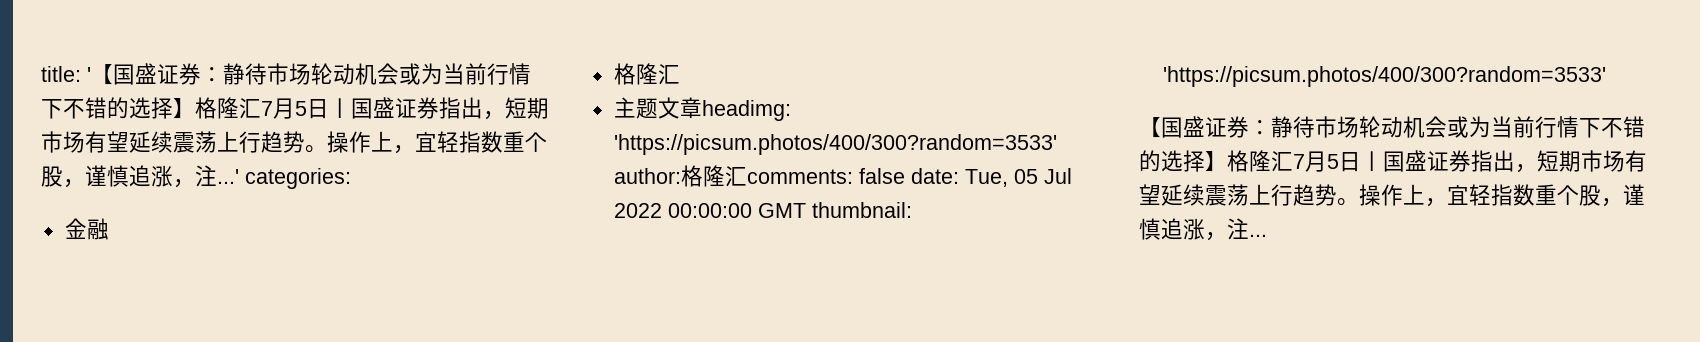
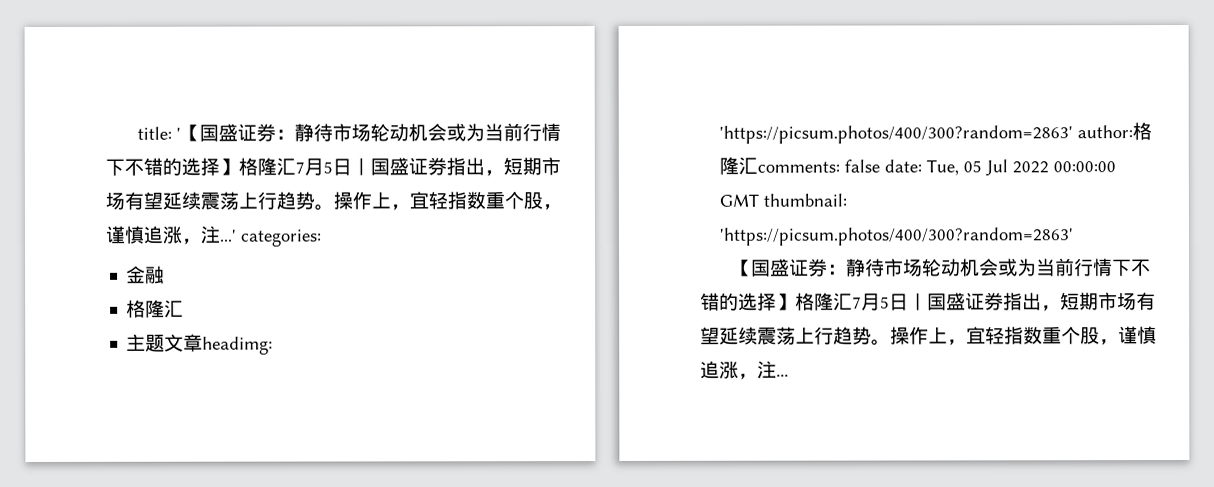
[613,134,1057,155] 'https://picsum.photos/400/300?random=3533' -> [719,125,1074,144] 'https://picsum.photos/400/300?random=2863'
[1162,66,1606,87] 'https://picsum.photos/400/300?random=3533' -> [719,227,1075,246] 'https://picsum.photos/400/300?random=2863'

